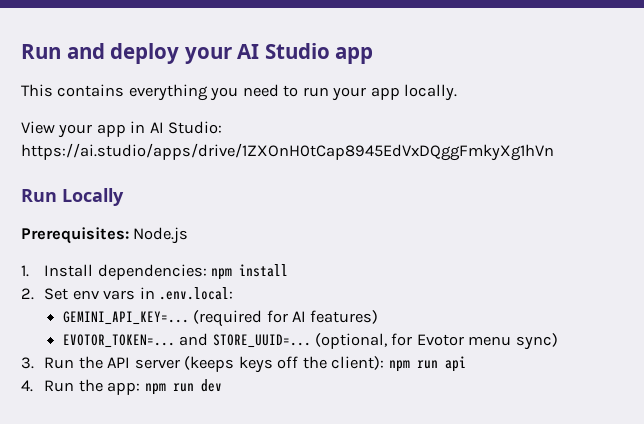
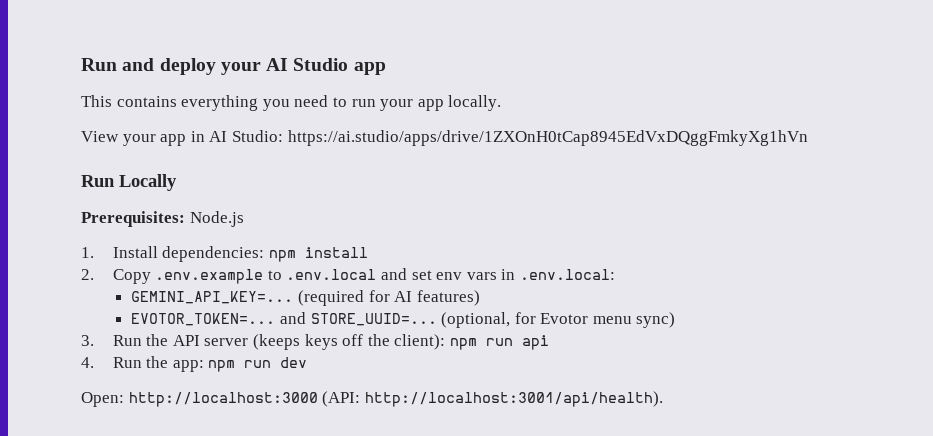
[44,288,69,300] Set -> [112,268,432,284] Copy .env.example to .env.local and set
(222, 385) none -> [81,391,663,407] // Open: http://localhost:3000 (API: http://localhost:3001/api/health).

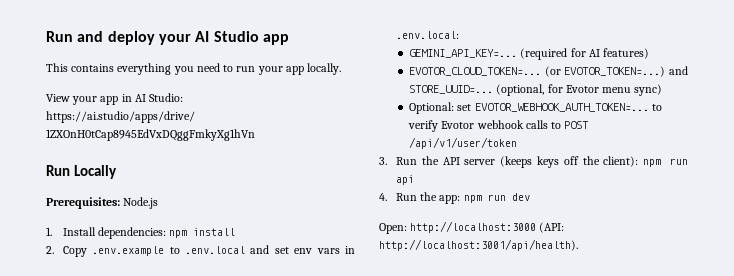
[131,313,276,326] EVOTOR_TOKEN=... -> [409,66,666,77] EVOTOR_CLOUD_TOKEN=... (or EVOTOR_TOKEN=...)
(676, 320) none -> [409,102,662,114] [408,120,590,132] [409,137,518,149] // Optional: set EVOTOR_WEBHOOK_AUTH_TOKEN=... to verify Evotor webhook calls to POST /api/v1/user/token

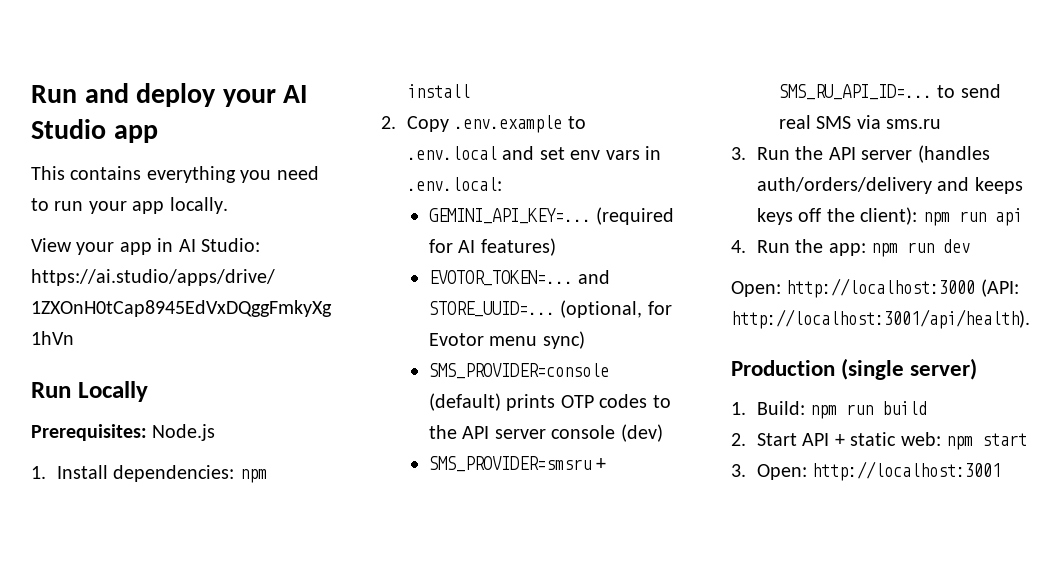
[409,66,666,77] EVOTOR_CLOUD_TOKEN=... (or EVOTOR_TOKEN=...) -> [428,270,573,286] EVOTOR_TOKEN=...
[409,102,662,114] [408,120,590,132] [409,137,518,149] Optional: set EVOTOR_WEBHOOK_AUTH_TOKEN=... to verify Evotor webhook calls to POST /api/v1/user/token -> [428,363,609,379] [428,393,671,411] [428,424,663,442] [428,456,607,472] [778,84,1001,100] [778,115,942,129] SMS_PROVIDER=console (default) prints OTP codes to the API server console (dev) // SMS_PROVIDER=smsru + SMS_RU_API_ID=... to send real SMS via sms.ru
[500,156,533,168] (keeps -> [917,145,990,163] [756,177,1023,194] (handles auth/orders/delivery and keeps
(578, 245) none -> [731,358,978,380] [731,401,928,419] [731,432,1027,450] [731,461,1002,481] // Production (single server) // 1. Build: npm run build // 2. Start API + static web: npm start // 3. Open: http://localhost:3001

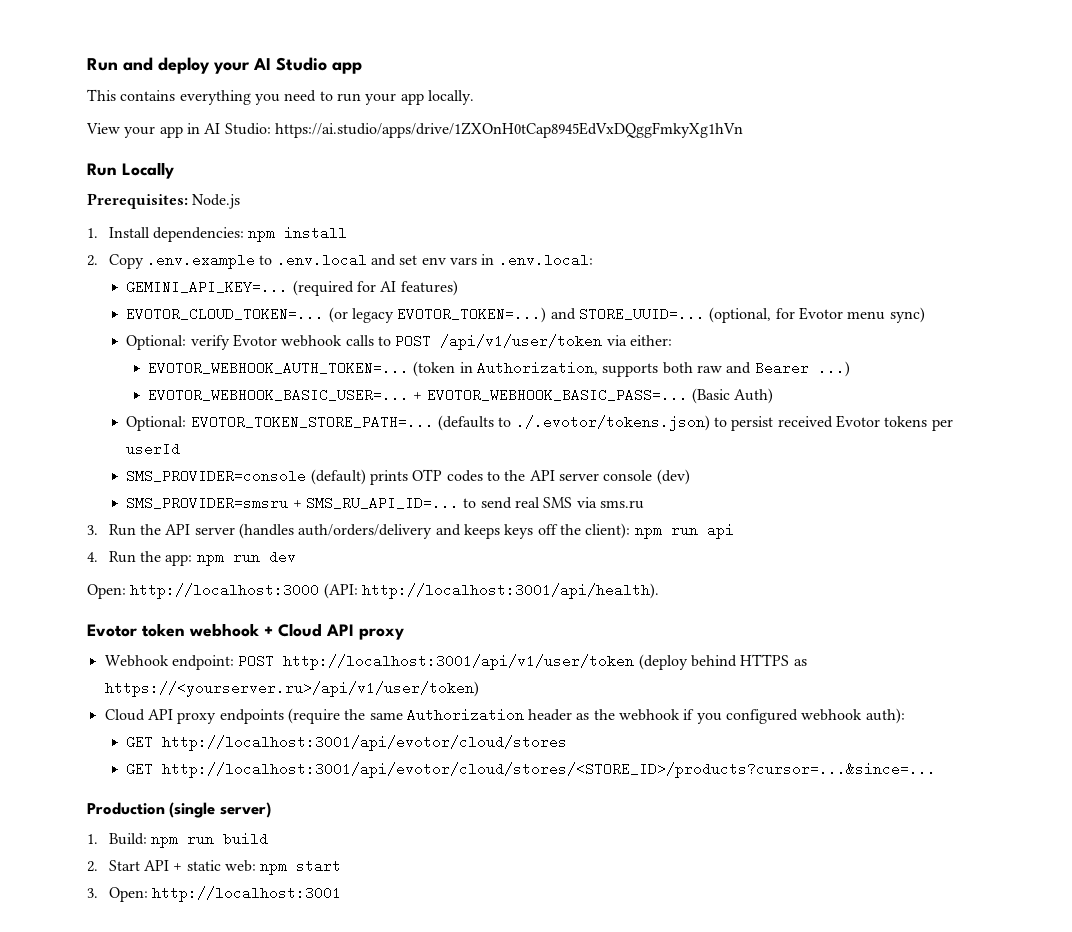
[428,270,573,286] EVOTOR_TOKEN=... -> [126,307,547,323] EVOTOR_CLOUD_TOKEN=... (or legacy EVOTOR_TOKEN=...)
(585, 340) none -> [126,334,672,350] [147,361,850,377] [147,388,774,404] [126,415,953,431] [126,442,181,456] // Optional: verify Evotor webhook calls to POST /api/v1/user/token via either: // EVOTOR_WEBHOOK_AUTH_TOKEN=... (token in Authorization, supports both raw and Bearer ...) // EVOTOR_WEBHOOK_BASIC_USER=... + EVOTOR_WEBHOOK_BASIC_PASS=... (Basic Auth) // Optional: EVOTOR_TOKEN_STORE_PATH=... (defaults to ./.evotor/tokens.json) to persist received Evotor tokens per userId
(1030, 319) none -> [87,623,404,640] [104,654,807,670] [104,681,479,697] [104,708,905,724] [126,735,568,751] [126,762,937,778] // Evotor token webhook + Cloud API proxy // Webhook endpoint: POST http://localhost:3001/api/v1/user/token (deploy behind HTTPS as https://<yourserver.ru>/api/v1/user/token) // Cloud API proxy endpoints (require the same Authorization header as the webhook if you configured webhook auth): // GET http://localhost:3001/api/evotor/cloud/stores // GET http://localhost:3001/api/evotor/cloud/stores/<STORE_ID>/products?cursor=...&since=...

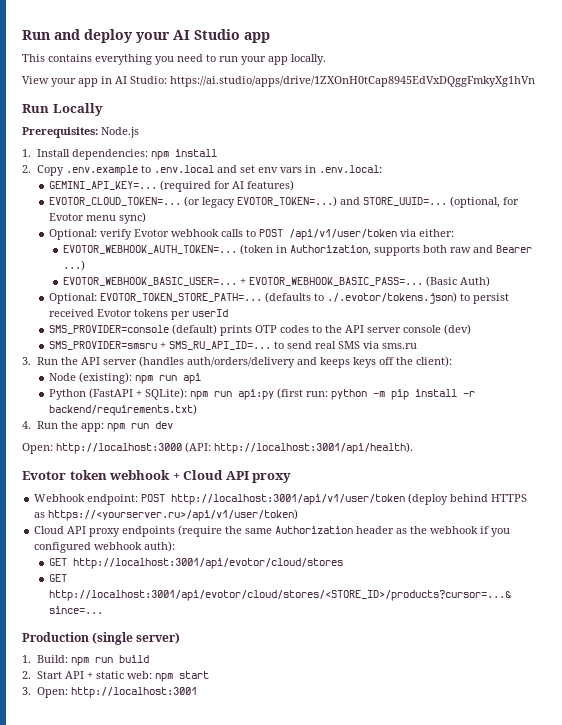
(631, 531) none -> [48,372,132,384] // Node (existing):
(734, 531) none -> [48,388,475,400] [48,404,197,416] // Python (FastAPI + SQLite): npm run api:py (first run: python -m pip install -r backend/requirements.txt)

